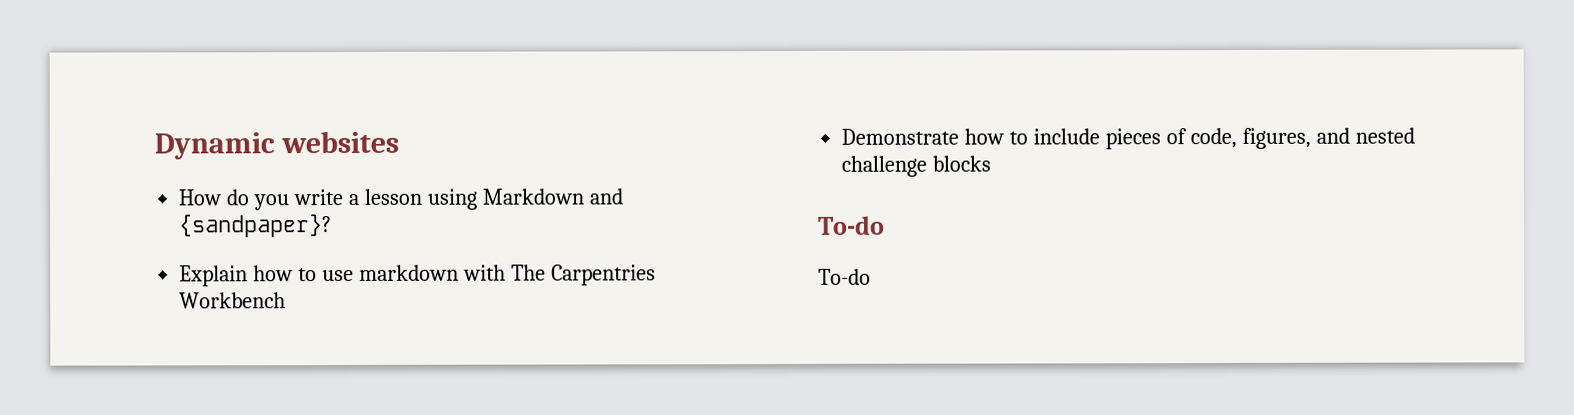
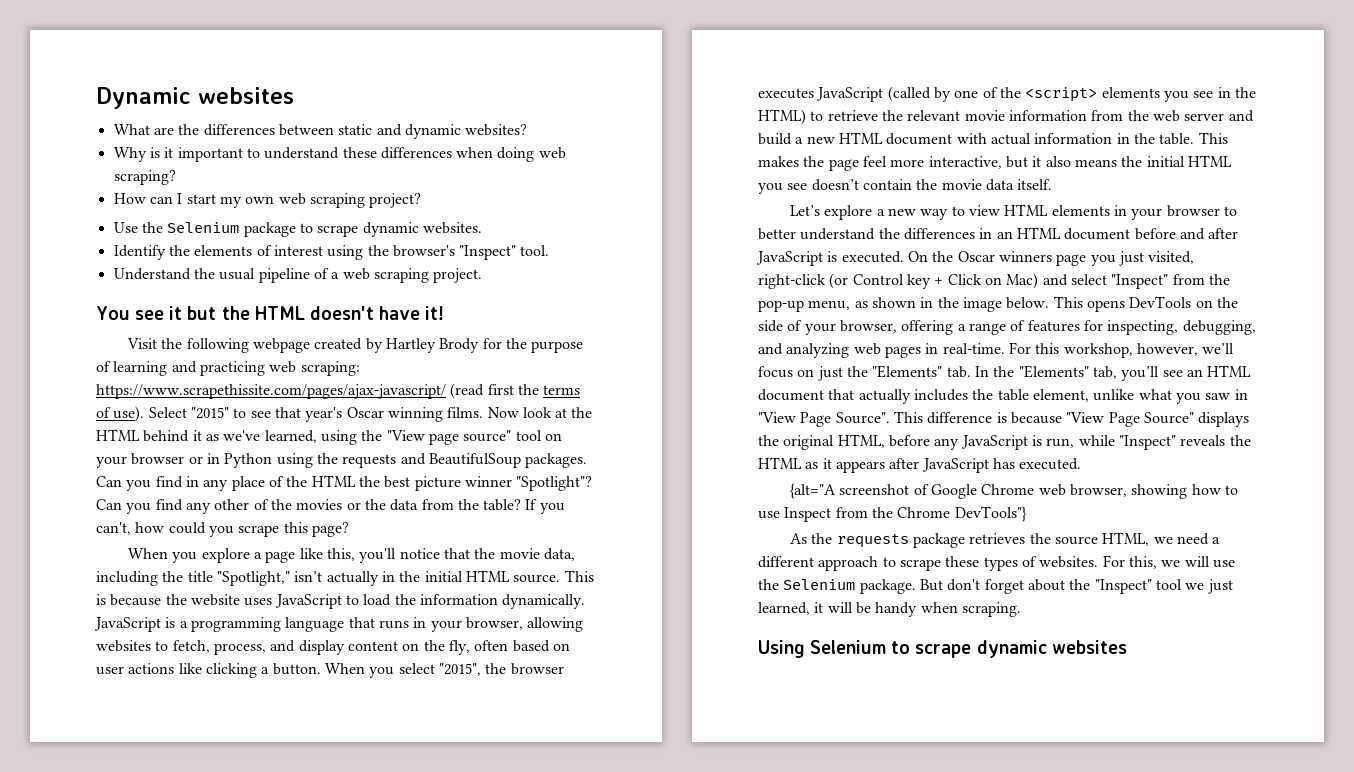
[178,188,623,211] [179,214,333,238] [179,264,656,287] [179,292,287,309] [841,127,1415,150] [841,155,992,177] [818,215,885,235] [818,268,871,285] How do you write a lesson using Markdown and {sandpaper}? // Explain how to use markdown with The Carpentries Workbench // Demonstrate how to include pieces of code, figures, and nested challenge blocks // To-do // To-do -> [113,124,528,139] [113,147,566,162] [113,170,176,185] [113,193,422,208] [113,222,482,237] [113,245,550,260] [113,268,483,283] [96,306,445,320] [127,338,584,353] [96,361,360,376] [96,383,581,399] [96,406,593,422] [96,429,562,445] [96,453,588,468] [96,475,593,491] [96,499,565,514] [96,522,349,537] [128,548,575,563] [96,570,594,586] [96,594,586,609] [94,617,584,632] [96,640,570,655] [96,663,564,678] [758,86,1256,102] [758,109,1254,125] [758,132,1228,145] [758,155,1232,171] [758,179,1053,194] [790,204,1237,220] [758,227,1239,240] [756,251,1195,266] [758,273,1230,289] [758,296,1238,312] [758,320,1256,335] [758,342,1235,358] [758,365,1252,381] [758,389,1248,404] [758,411,1250,427] [758,434,1251,450] [758,457,1082,473] [790,483,1238,499] [758,506,1027,522] [790,532,1221,548] [758,555,1235,571] [758,579,1233,594] [758,602,1021,617] [758,640,1127,658] What are the differences between static and dynamic websites? // Why is it important to understand these differences when doing web scraping? // How can I start my own web scraping project? // Use the Selenium package to scrape dynamic websites. // Identify the elements of interest using the browser's "Inspect" tool. // Understand the usual pipeline of a web scraping project. // You see it but the HTML doesn't have it! // Visit the following webpage created by Hartley Brody for the purpose of learning and practicing web scraping: https://www.scrapethissite.com/pages/ajax-javascript/ (read first the terms of use). Select "2015" to see that year's Oscar winning films. Now look at the HTML behind it as we've learned, using the "View page source" tool on your browser or in Python using the requests and BeautifulSoup packages. Can you find in any place of the HTML the best picture winner "Spotlight"? Can you find any other of the movies or the data from the table? If you can't, how could you scrape this page? // When you explore a page like this, you'll notice that the movie data, including the title "Spotlight," isn’t actually in the initial HTML source. This is because the website uses JavaScript to load the information dynamically. JavaScript is a programming language that runs in your browser, allowing websites to fetch, process, and display content on the fly, often based on user actions like clicking a button. When you select "2015", the browser executes JavaScript (called by one of the <script> elements you see in the HTML) to retrieve the relevant movie information from the web server and build a new HTML document with actual information in the table. This makes the page feel more interactive, but it also means the initial HTML you see doesn’t contain the movie data itself. // Let’s explore a new way to view HTML elements in your browser to better understand the differences in an HTML document before and after JavaScript is executed. On the Oscar winners page you just visited, right-click (or Control key + Click on Mac) and select "Inspect" from the pop-up menu, as shown in the image below. This opens DevTools on the side of your browser, offering a range of features for inspecting, debugging, and analyzing web pages in real-time. For this workshop, however, we’ll focus on just the "Elements" tab. In the "Elements" tab, you’ll see an HTML document that actually includes the table element, unlike what you saw in "View Page Source". This difference is because "View Page Source" displays the original HTML, before any JavaScript is run, while "Inspect" reveals the HTML as it appears after JavaScript has executed. // {alt="A screenshot of Google Chrome web browser, showing how to use Inspect from the Chrome DevTools"} // As the requests package retrieves the source HTML, we need a different approach to scrape these types of websites. For this, we will use the Selenium package. But don't forget about the "Inspect" tool we just learned, it will be handy when scraping. // Using Selenium to scrape dynamic websites

